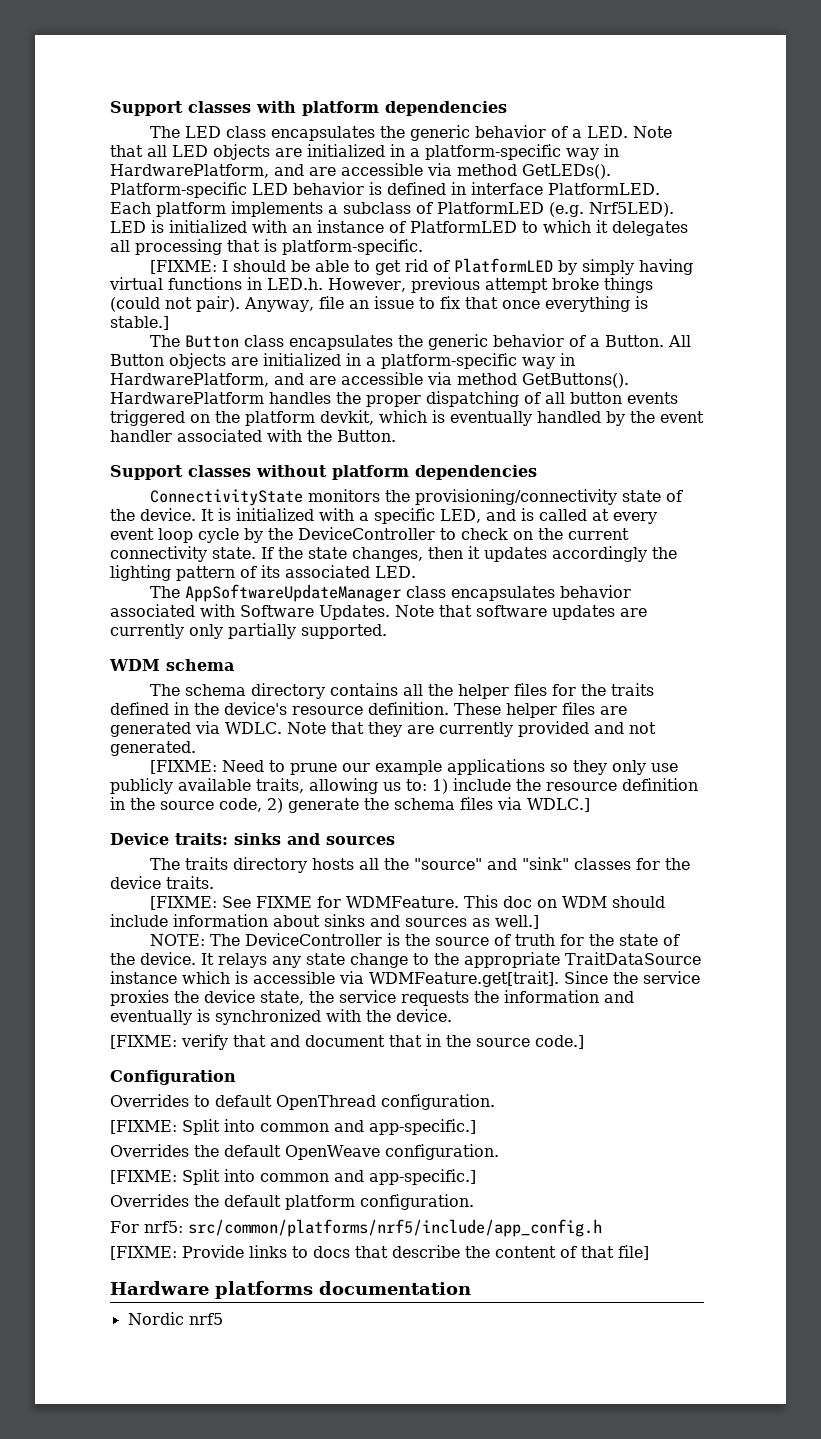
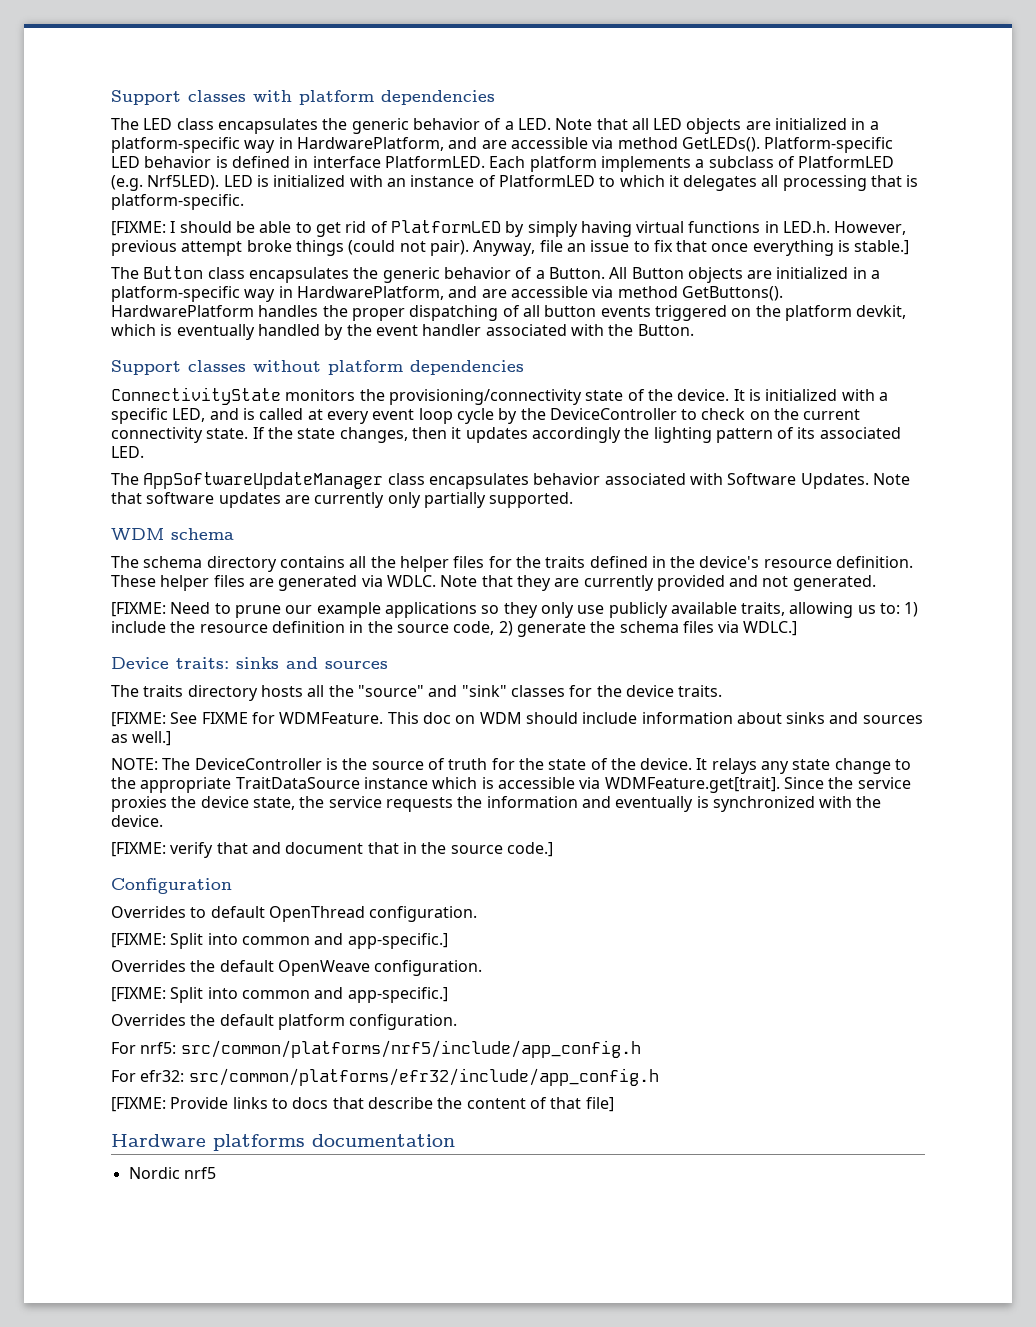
(602, 1228) none -> [111,1068,659,1086] // For efr32: src/common/platforms/efr32/include/app_config.h

